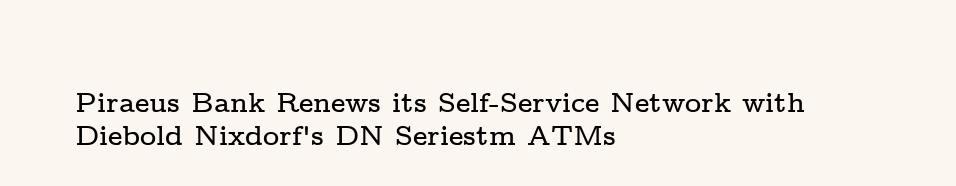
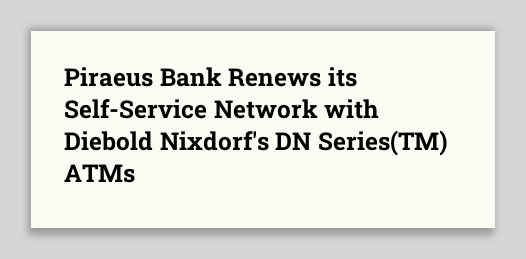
[395,126,516,145] Seriestm -> [317,130,448,156] Series(TM)

